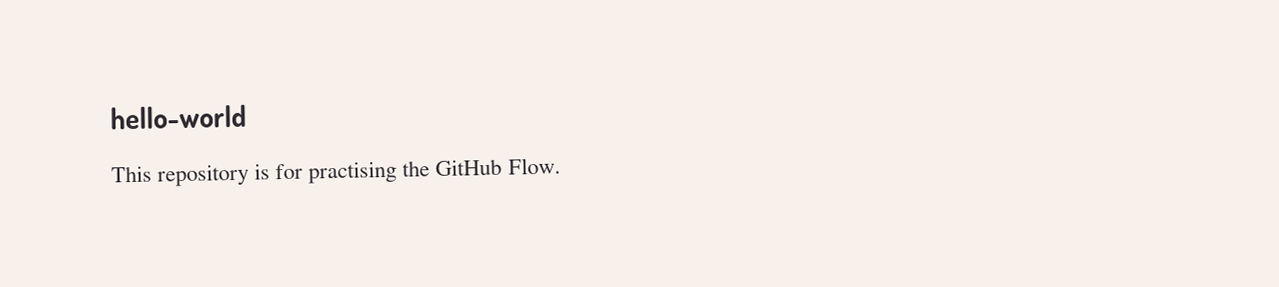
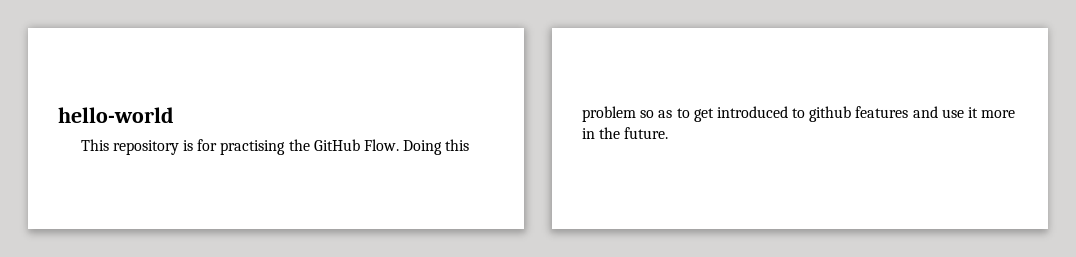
(561, 166) none -> [403,139,470,155] [582,106,1016,122] [582,127,669,139] Doing this problem so as to get introduced to github features and use it more in the future.

